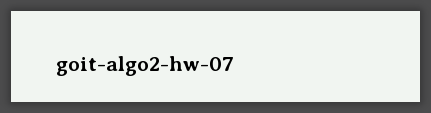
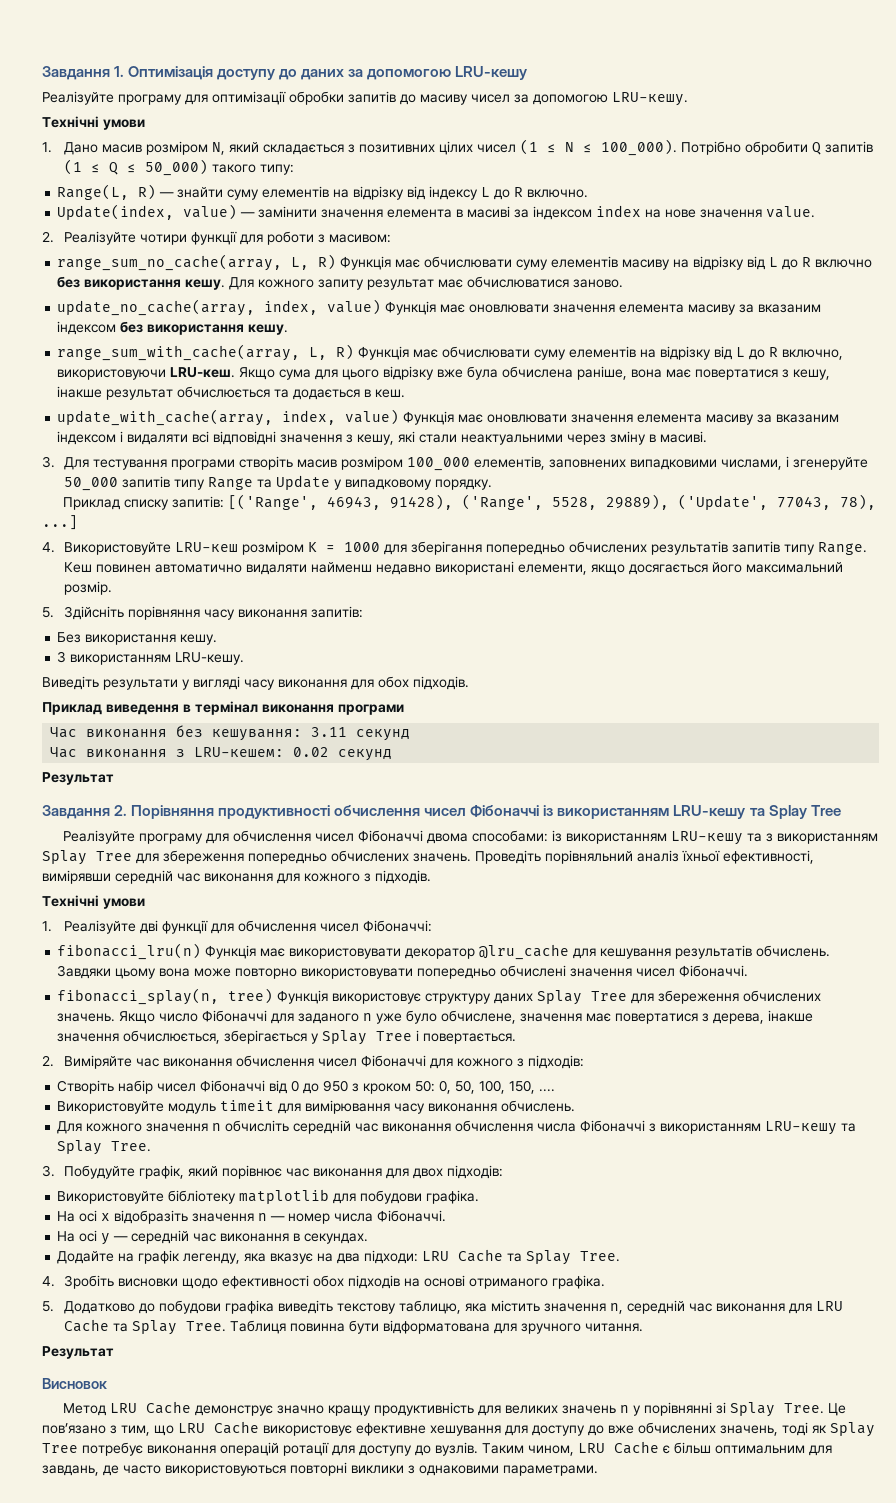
[56,56,234,76] goit-algo2-hw-07 -> [42,66,528,80] [42,91,688,106] [42,116,145,130] [42,139,873,156] [63,159,294,176] [57,184,589,200] [57,204,816,220] [42,231,391,245] [57,254,873,271] [57,276,624,290] [57,299,822,316] [57,321,289,335] [57,344,844,361] [57,366,831,380] [57,386,406,400] [57,409,840,426] [57,431,708,445] [42,456,868,471] [63,475,492,491] [63,494,877,510] [42,515,78,530] [42,541,867,555] [63,561,843,575] [63,581,112,595] [42,606,363,620] [57,632,218,645] [57,651,245,665] [42,676,469,690] [42,701,404,715] [50,725,411,741] [50,747,393,761] [42,772,114,785] [42,805,841,819] [63,830,879,845] [42,850,814,865] [42,870,431,884] [42,895,145,909] [42,920,432,934] [57,943,831,960] [57,965,749,979] [57,988,822,1005] [57,1010,814,1024] [57,1030,517,1045] [42,1055,584,1069] [57,1080,556,1094] [57,1100,576,1114] [57,1120,857,1135] [57,1140,152,1155] [42,1165,503,1179] [57,1189,480,1204] [57,1210,447,1224] [57,1230,369,1245] [57,1249,621,1265] [42,1275,605,1289] [42,1300,843,1314] [63,1319,643,1335] [42,1346,114,1359] [42,1378,107,1389] [63,1401,847,1417] [42,1421,875,1437] [42,1441,832,1456] [42,1462,598,1476] Завдання 1. Оптимізація доступу до даних за допомогою LRU-кешу // Реалізуйте програму для оптимізації обробки запитів до масиву чисел за допомогою LRU-кешу. // Технічні умови // 1. Дано масив розміром N, який складається з позитивних цілих чисел (1 ≤ N ≤ 100_000). Потрібно обробити Q запитів (1 ≤ Q ≤ 50_000) такого типу: // Range(L, R) — знайти суму елементів на відрізку від індексу L до R включно. // Update(index, value) — замінити значення елемента в масиві за індексом index на нове значення value. // 2. Реалізуйте чотири функції для роботи з масивом: // range_sum_no_cache(array, L, R) Функція має обчислювати суму елементів масиву на відрізку від L до R включно без використання кешу. Для кожного запиту результат має обчислюватися заново. // update_no_cache(array, index, value) Функція має оновлювати значення елемента масиву за вказаним індексом без використання кешу. // range_sum_with_cache(array, L, R) Функція має обчислювати суму елементів на відрізку від L до R включно, використовуючи LRU-кеш. Якщо сума для цього відрізку вже була обчислена раніше, вона має повертатися з кешу, інакше результат обчислюється та додається в кеш. // update_with_cache(array, index, value) Функція має оновлювати значення елемента масиву за вказаним індексом і видаляти всі відповідні значення з кешу, які стали неактуальними через зміну в масиві. // 3. Для тестування програми створіть масив розміром 100_000 елементів, заповнених випадковими числами, і згенеруйте 50_000 запитів типу Range та Update у випадковому порядку. // Приклад списку запитів: [('Range', 46943, 91428), ('Range', 5528, 29889), ('Update', 77043, 78), ...] // 4. Використовуйте LRU-кеш розміром K = 1000 для зберігання попередньо обчислених результатів запитів типу Range. Кеш повинен автоматично видаляти найменш недавно використані елементи, якщо досягається його максимальний розмір. // 5. Здійсніть порівняння часу виконання запитів: // Без використання кешу. // З використанням LRU-кешу. // Виведіть результати у вигляді часу виконання для обох підходів. // Приклад виведення в термінал виконання програми // Час виконання без кешування: 3.11 секунд // Час виконання з LRU-кешем: 0.02 секунд // Результат // Завдання 2. Порівняння продуктивності обчислення чисел Фібоначчі із використанням LRU-кешу та Splay Tree // Реалізуйте програму для обчислення чисел Фібоначчі двома способами: із використанням LRU-кешу та з використанням Splay Tree для збереження попередньо обчислених значень. Проведіть порівняльний аналіз їхньої ефективності, вимірявши середній час виконання для кожного з підходів. // Технічні умови // 1. Реалізуйте дві функції для обчислення чисел Фібоначчі: // fibonacci_lru(n) Функція має використовувати декоратор @lru_cache для кешування результатів обчислень. Завдяки цьому вона може повторно використовувати попередньо обчислені значення чисел Фібоначчі. // fibonacci_splay(n, tree) Функція використовує структуру даних Splay Tree для збереження обчислених значень. Якщо число Фібоначчі для заданого n уже було обчислене, значення має повертатися з дерева, інакше значення обчислюється, зберігається у Splay Tree і повертається. // 2. Виміряйте час виконання обчислення чисел Фібоначчі для кожного з підходів: // Створіть набір чисел Фібоначчі від 0 до 950 з кроком 50: 0, 50, 100, 150, .... // Використовуйте модуль timeit для вимірювання часу виконання обчислень. // Для кожного значення n обчисліть середній час виконання обчислення числа Фібоначчі з використанням LRU-кешу та Splay Tree. // 3. Побудуйте графік, який порівнює час виконання для двох підходів: // Використовуйте бібліотеку matplotlib для побудови графіка. // На осі x відобразіть значення n — номер числа Фібоначчі. // На осі y — середній час виконання в секундах. // Додайте на графік легенду, яка вказує на два підходи: LRU Cache та Splay Tree. // 4. Зробіть висновки щодо ефективності обох підходів на основі отриманого графіка. // 5. Додатково до побудови графіка виведіть текстову таблицю, яка містить значення n, середній час виконання для LRU Cache та Splay Tree. Таблиця повинна бути відформатована для зручного читання. // Результат // Висновок // Метод LRU Cache демонструє значно кращу продуктивність для великих значень n у порівнянні зі Splay Tree. Це пов’язано з тим, що LRU Cache використовує ефективне хешування для доступу до вже обчислених значень, тоді як Splay Tree потребує виконання операцій ротації для доступу до вузлів. Таким чином, LRU Cache є більш оптимальним для завдань, де часто використовуються повторні виклики з однаковими параметрами.

